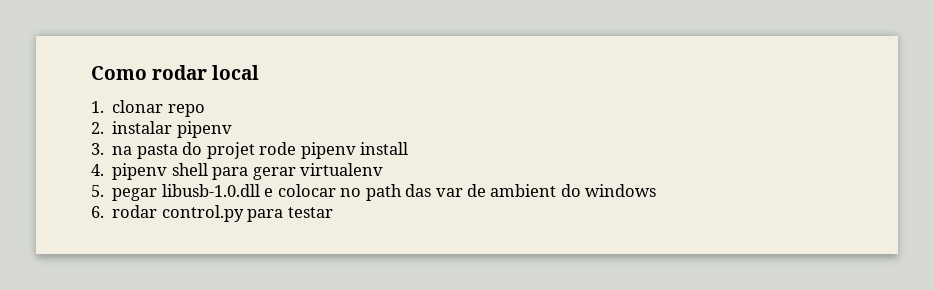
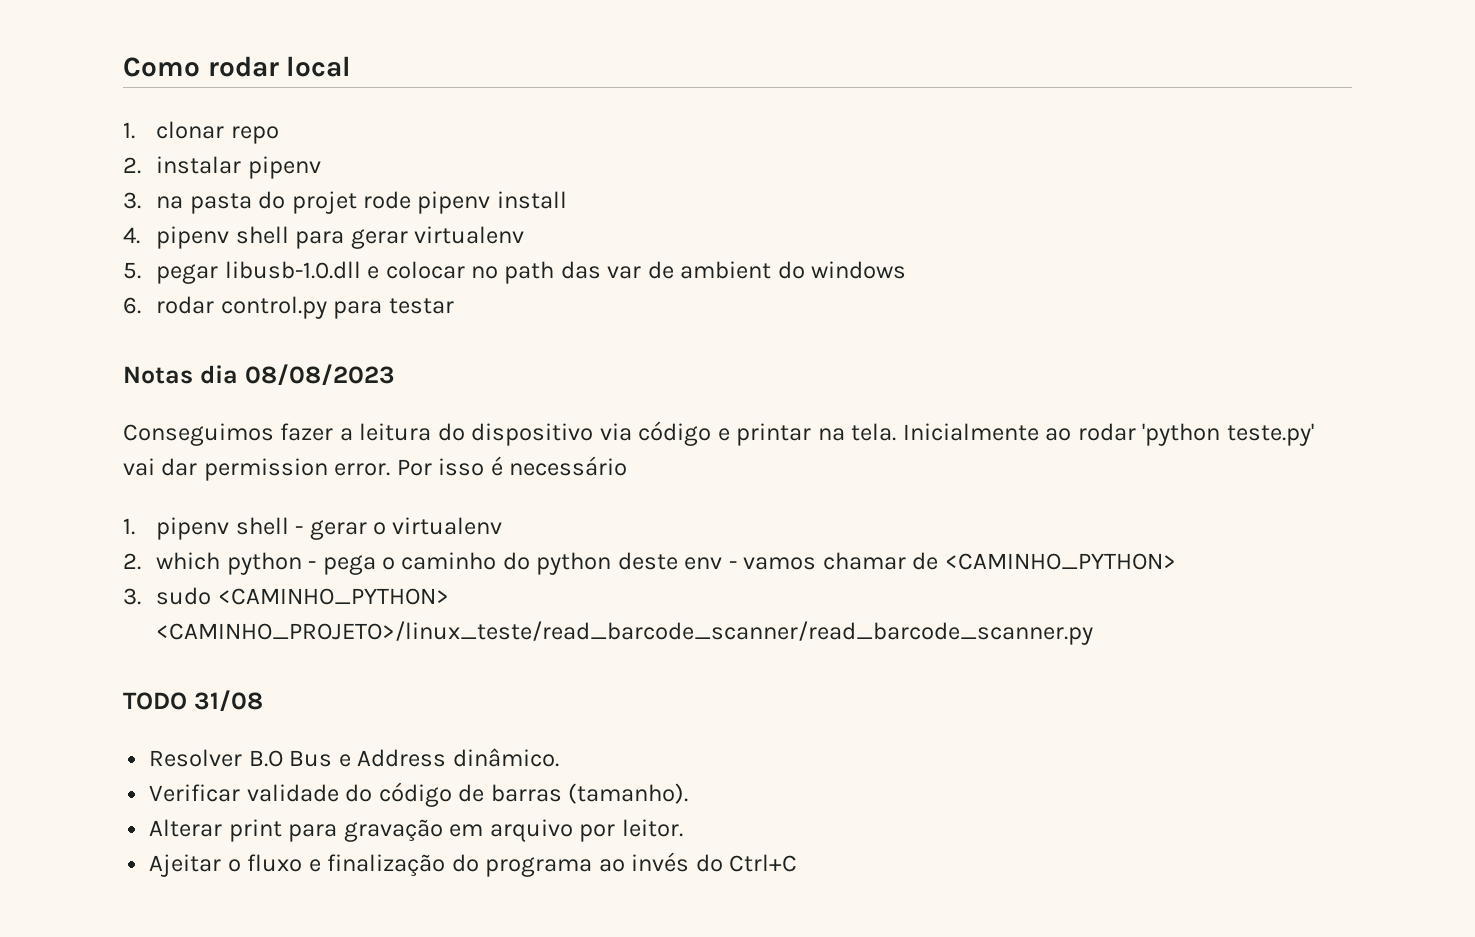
(333, 212) none -> [123,364,395,385] [123,421,1314,446] [123,456,628,481] [123,517,503,540] [123,552,1176,575] [123,587,449,605] [156,621,1094,645] [123,690,263,711] [149,748,559,767] [149,782,689,807] [149,819,683,842] [149,852,798,877] // Notas dia 08/08/2023 // Conseguimos fazer a leitura do dispositivo via código e printar na tela. Inicialmente ao rodar 'python teste.py' vai dar permission error. Por isso é necessário // 1. pipenv shell - gerar o virtualenv // 2. which python - pega o caminho do python deste env - vamos chamar de <CAMINHO_PYTHON> // 3. sudo <CAMINHO_PYTHON> <CAMINHO_PROJETO>/linux_teste/read_barcode_scanner/read_barcode_scanner.py // TODO 31/08 // Resolver B.O Bus e Address dinâmico. // Verificar validade do código de barras (tamanho). // Alterar print para gravação em arquivo por leitor. // Ajeitar o fluxo e finalização do programa ao invés do Ctrl+C

